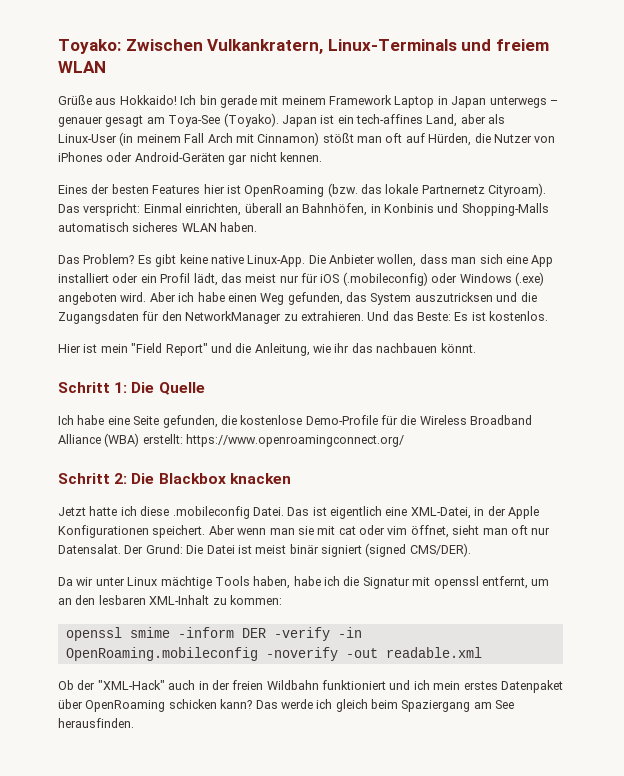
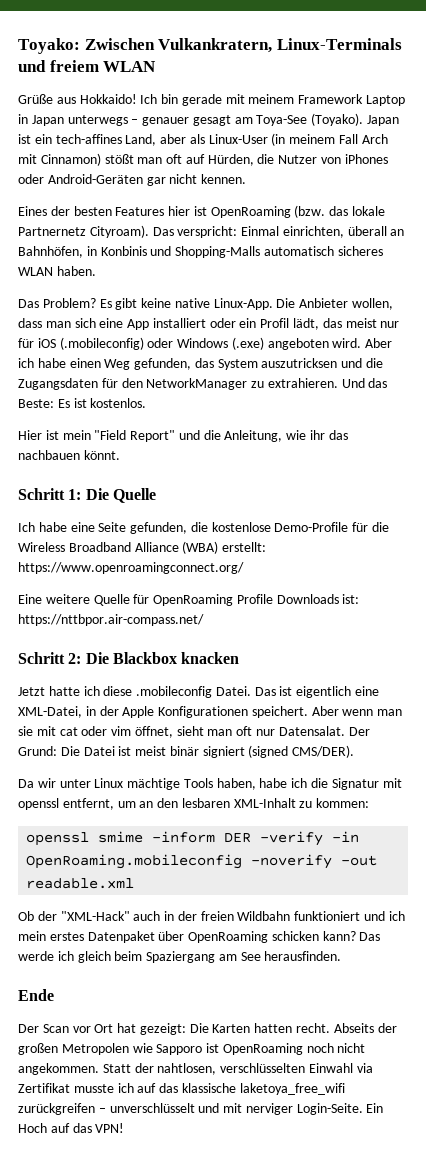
(405, 440) none -> [18,594,360,606] [18,614,204,626] // Eine weitere Quelle für OpenRoaming Profile Downloads ist: https://nttbpor.air-compass.net/
(134, 723) none -> [18,989,54,1001] [18,1023,397,1035] [18,1043,366,1055] [18,1063,373,1075] [18,1083,345,1095] [18,1103,384,1115] [18,1123,125,1133] // Ende // Der Scan vor Ort hat gezeigt: Die Karten hatten recht. Abseits der großen Metropolen wie Sapporo ist OpenRoaming noch nicht angekommen. Statt der nahtlosen, verschlüsselten Einwahl via Zertifikat musste ich auf das klassische laketoya_free_wifi zurückgreifen – unverschlüsselt und mit nerviger Login-Seite. Ein Hoch auf das VPN!

